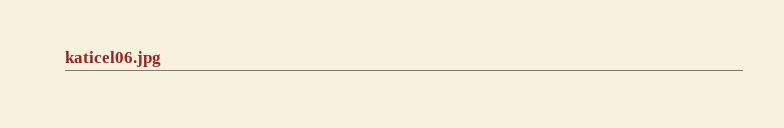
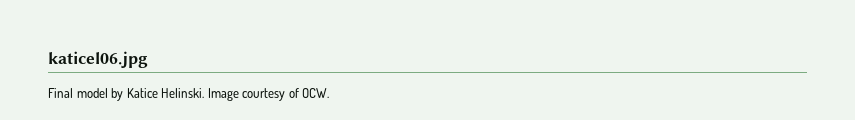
(161, 59) none -> [48,88,330,101] // Final model by Katice Helinski. Image courtesy of OCW.

